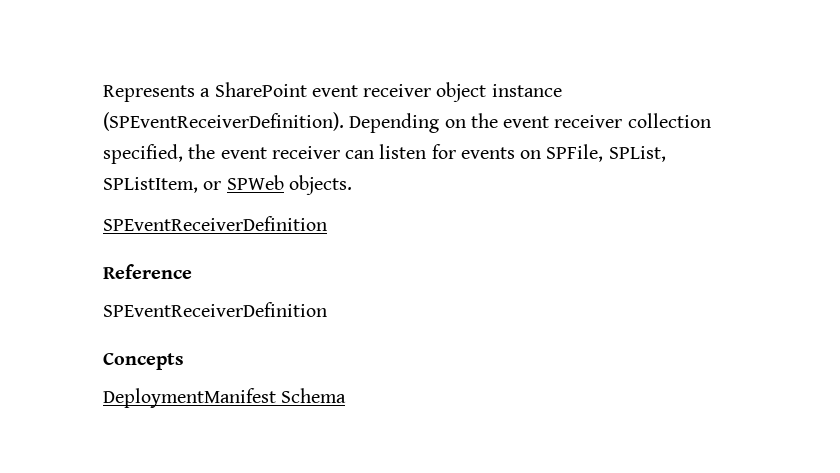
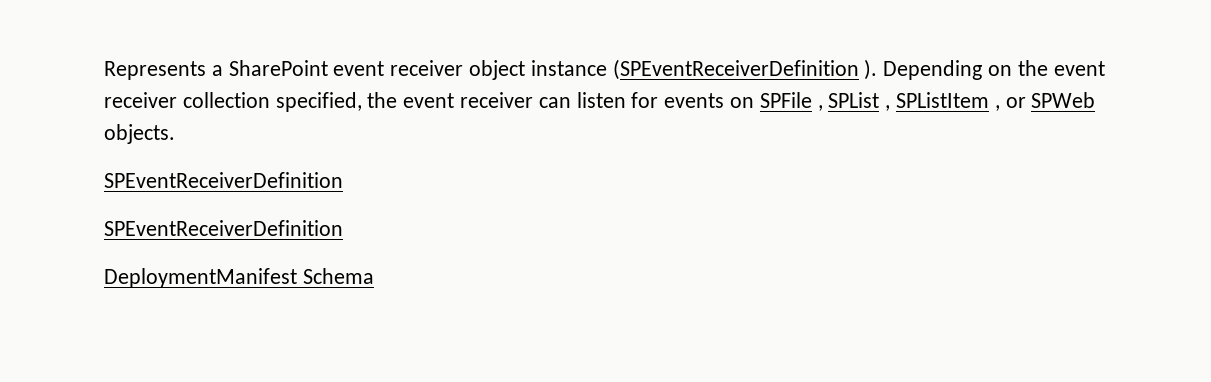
[103,112,344,131] (SPEventReceiverDefinition). -> [612,59,878,80] (SPEventReceiverDefinition ).
[546,144,666,162] [103,177,198,193] SPFile, SPList, SPListItem, -> [759,92,1000,111] SPFile , SPList , SPListItem ,
[103,264,192,279] [103,302,327,317] [103,352,184,370] // Reference // SPEventReceiverDefinition // Concepts -> [104,220,343,236] // SPEventReceiverDefinition

